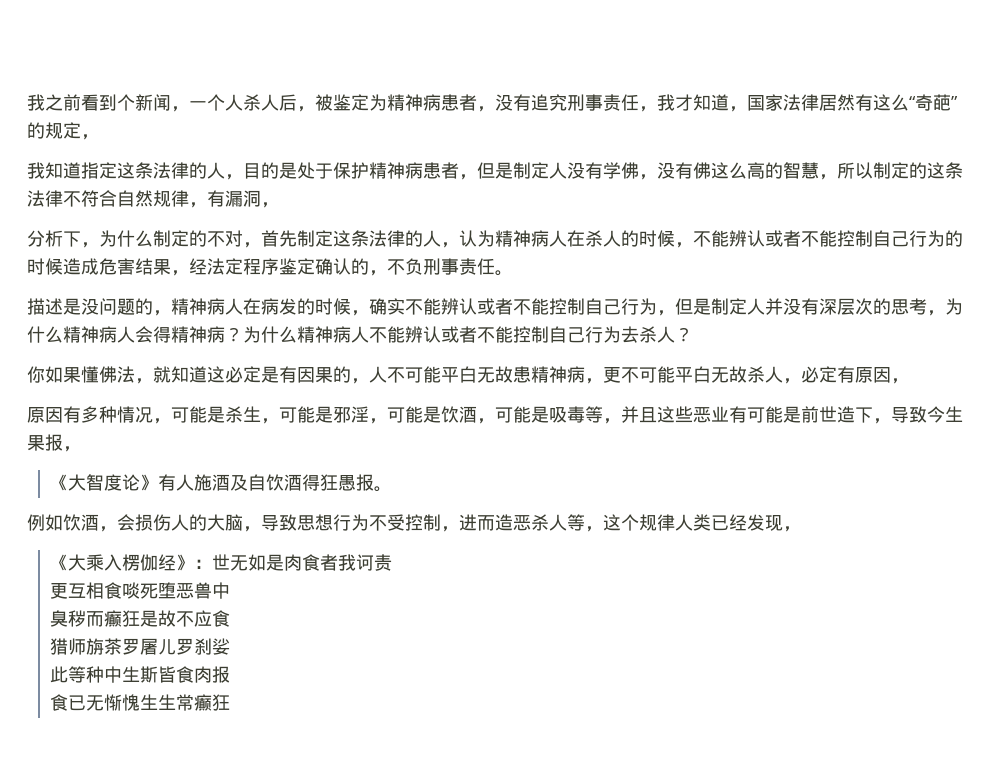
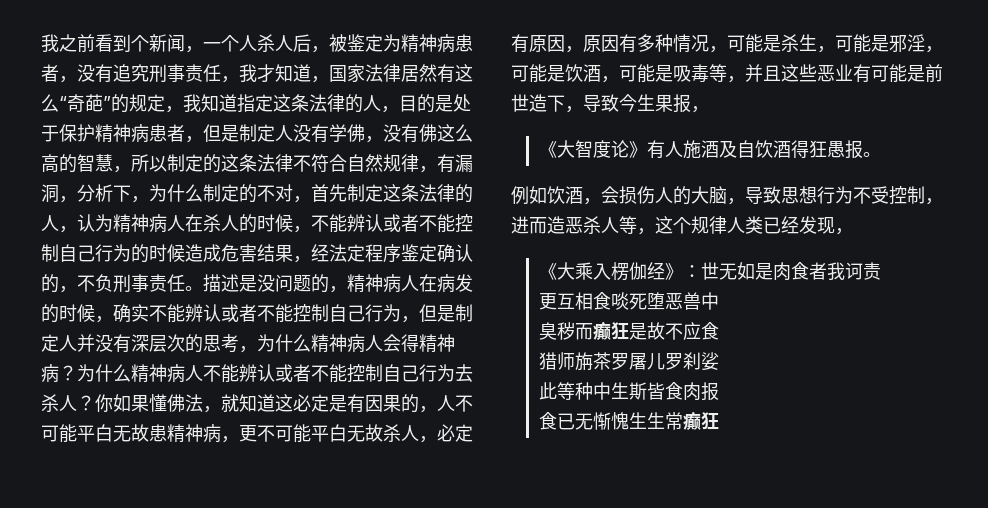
(99, 137) // -> (183, 109) none
(279, 205) // -> (77, 199) none
(513, 273) // -> (203, 288) none
(693, 334) // -> (95, 403) none
(909, 381) // -> (583, 49) none

